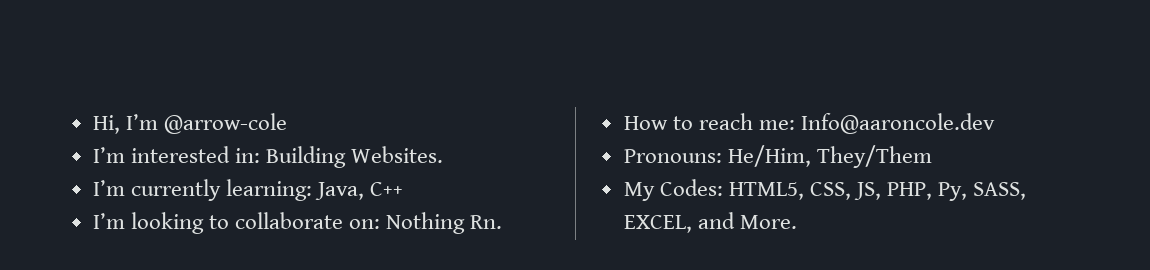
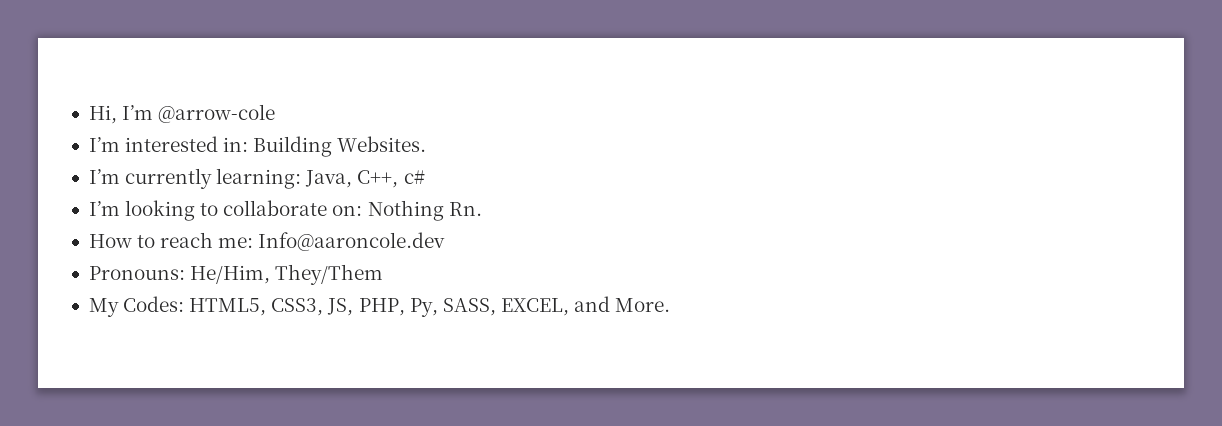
[370,182,404,196] C++ -> [357,170,425,188] C++, c#
[809,182,851,200] CSS, -> [271,298,324,316] CSS3,

